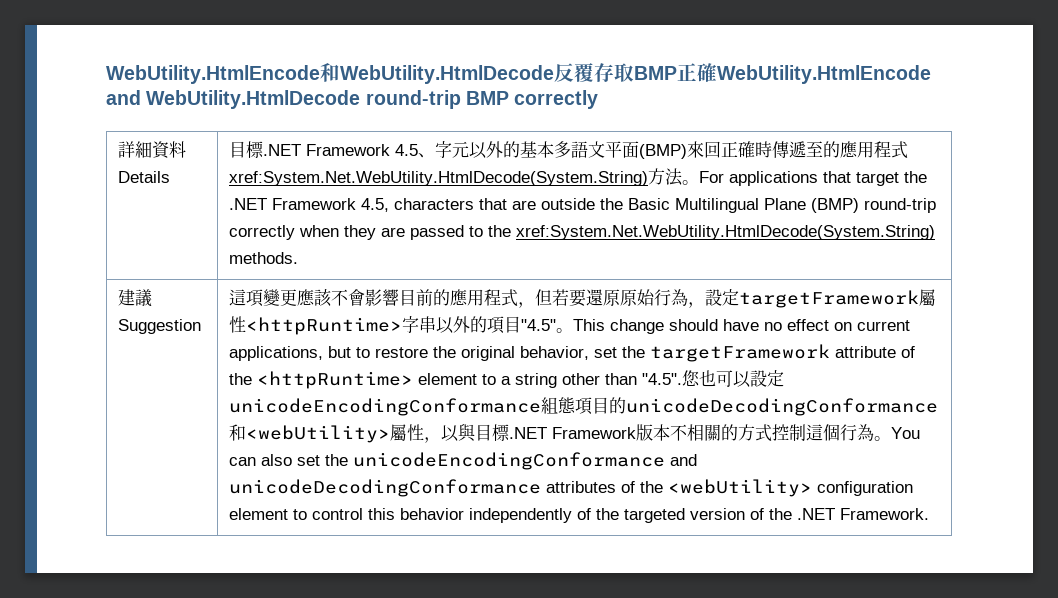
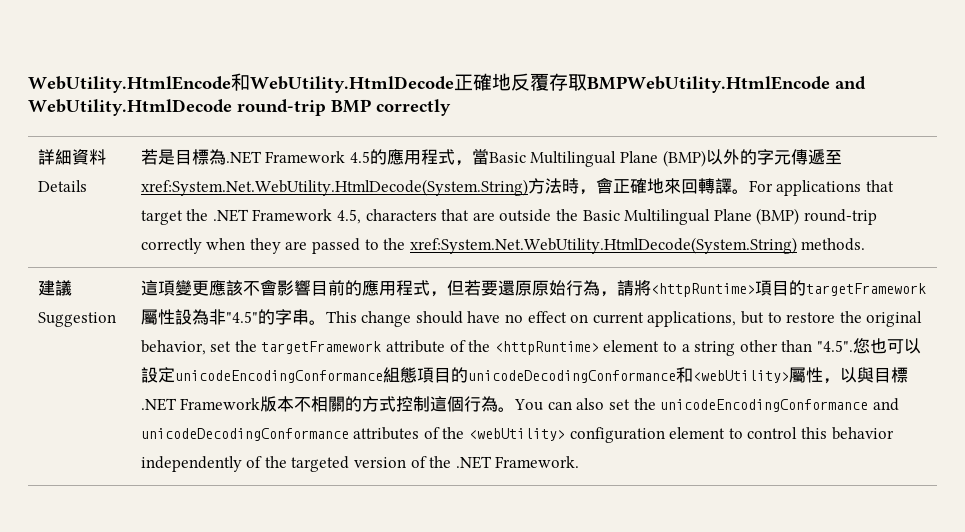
(554, 74) none -> [454,73,511,91] 正確地
[634,63,931,84] BMP正確WebUtility.HtmlEncode -> [587,76,830,93] BMPWebUtility.HtmlEncode
[229,141,265,158] 目標 -> [140,149,226,165] 若是目標為
[418,141,909,159] [229,168,684,186] 、字元以外的基本多語文平面(BMP)來回正確時傳遞至的應用程式xref:System.Net.WebUtility.HtmlDecode(System.String)方法 -> [369,149,842,167] [140,177,732,196] 的應用程式，當Basic Multilingual Plane (BMP)以外的字元傳遞至xref:System.Net.WebUtility.HtmlDecode(System.String)方法時，會正確地來回轉譯
[705,289,937,308] [229,316,557,335] 設定targetFramework屬性<httpRuntime>字串以外的項目"4.5" -> [616,280,926,297] [140,309,309,325] 請將<httpRuntime>項目的targetFramework屬性設為非"4.5"的字串

